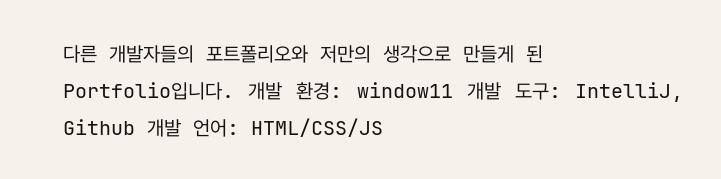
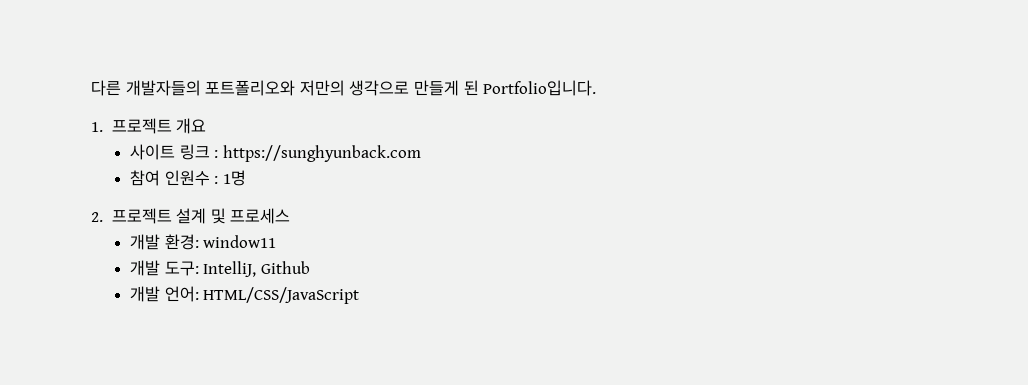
(234, 91) none -> [91,118,207,134] [130,144,421,162] [130,170,246,186] [91,208,291,224] // 1. 프로젝트 개요 // 사이트 링크 : https://sunghyunback.com // 참여 인원수 : 1명 // 2. 프로젝트 설계 및 프로세스 //
(453, 90) none -> (277, 241) //
(135, 127) none -> (310, 267) //
[251,118,383,137] HTML/CSS/JS -> [203,287,360,304] HTML/CSS/JavaScript

